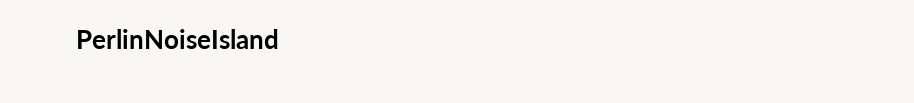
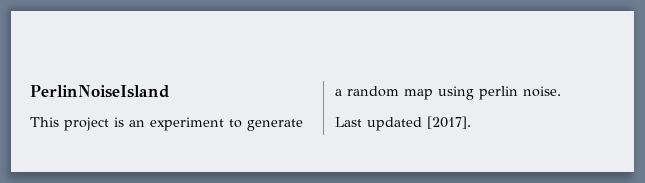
(279, 39) none -> [30,117,303,131] [335,86,561,100] [335,116,471,131] // This project is an experiment to generate a random map using perlin noise. // Last updated [2017].

